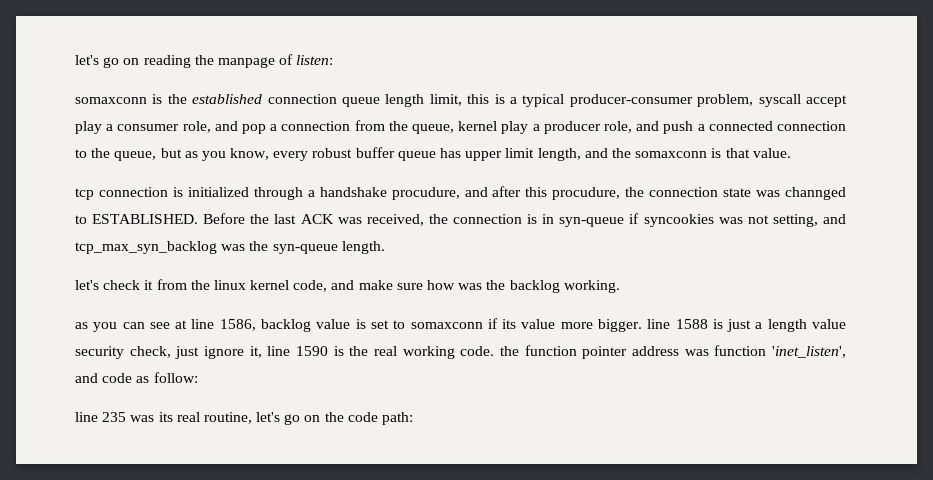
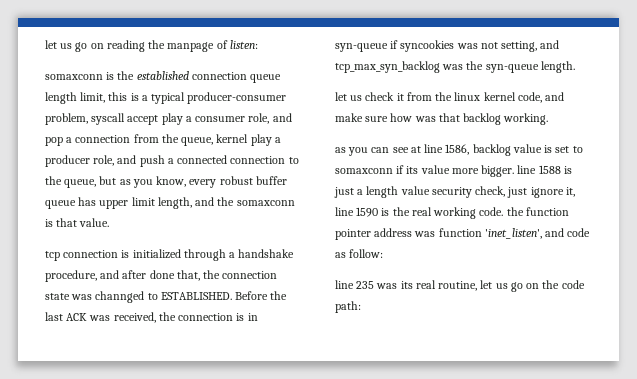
[75,55,99,65] let's -> [45,40,73,49] let us
[391,187,460,200] procudure, -> [45,270,97,282] procedure,
[525,187,621,200] this procudure, -> [149,270,200,281] done that,
[75,280,99,290] let's -> [335,92,363,101] let us
[486,280,506,290] the -> [438,113,460,122] that
[256,412,281,422] let's -> [480,280,508,289] let us

